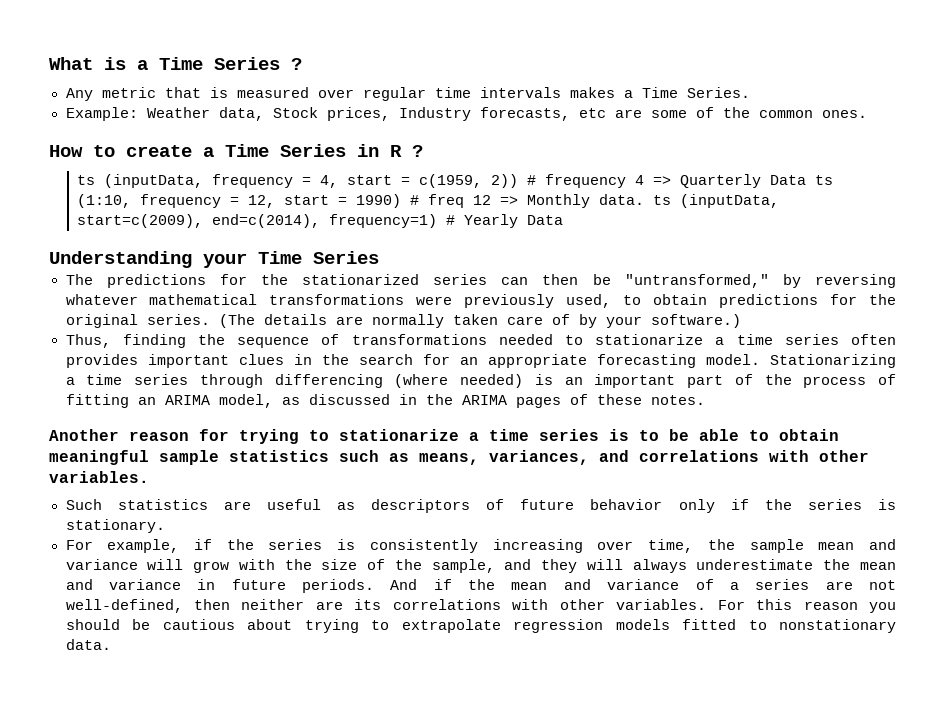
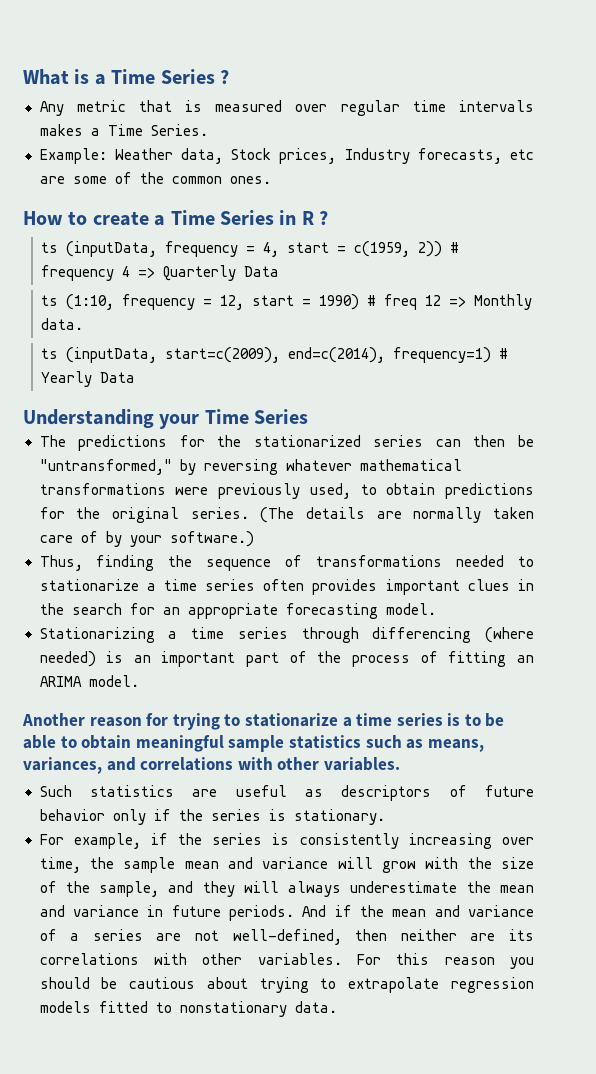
(807, 180) none -> (280, 271) //
(645, 199) none -> (84, 324) //
(760, 359) none -> (436, 609) //
[218,394,705,408] model, as discussed in the ARIMA pages of these notes. -> [88,675,139,687] model.

